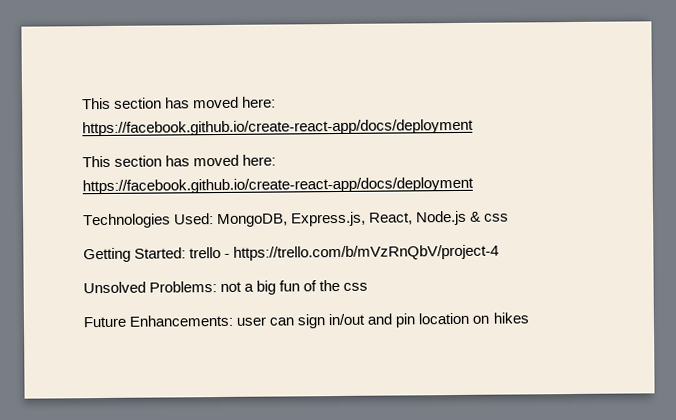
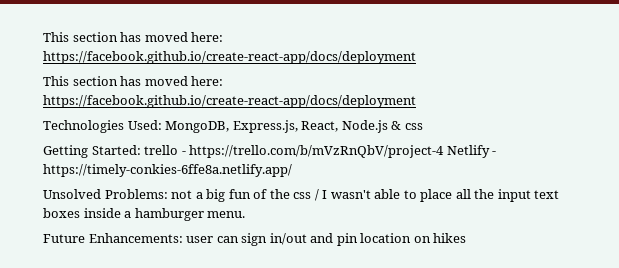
(500, 252) none -> [446,145,497,158] [43,164,292,177] Netlify - https://timely-conkies-6ffe8a.netlify.app/
(369, 286) none -> [314,189,560,202] [43,208,246,221] / I wasn't able to place all the input text boxes inside a hamburger menu.

